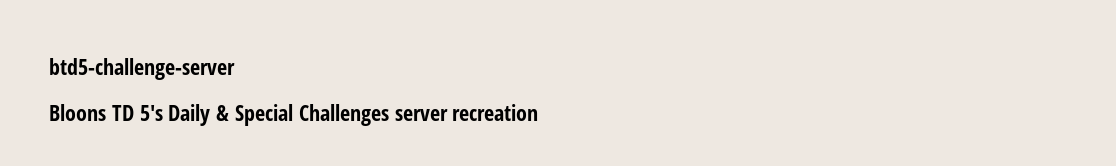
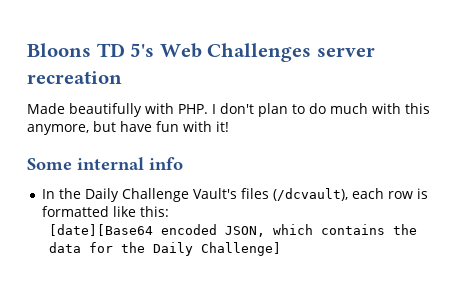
[49,58,235,80] btd5-challenge-server // -> (27, 50) none
[168,104,294,126] Daily & Special -> [159,43,202,58] Web
(539, 112) none -> [27,103,430,117] [27,121,229,135] [27,157,183,170] [41,188,428,202] [41,206,169,217] [48,224,417,237] [48,242,281,256] // Made beautifully with PHP. I don't plan to do much with this anymore, but have fun with it! // Some internal info // In the Daily Challenge Vault's files (/dcvault), each row is formatted like this: // [date][Base64 encoded JSON, which contains the data for the Daily Challenge]

